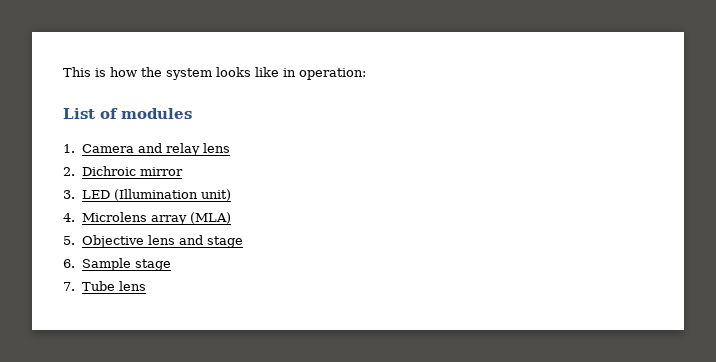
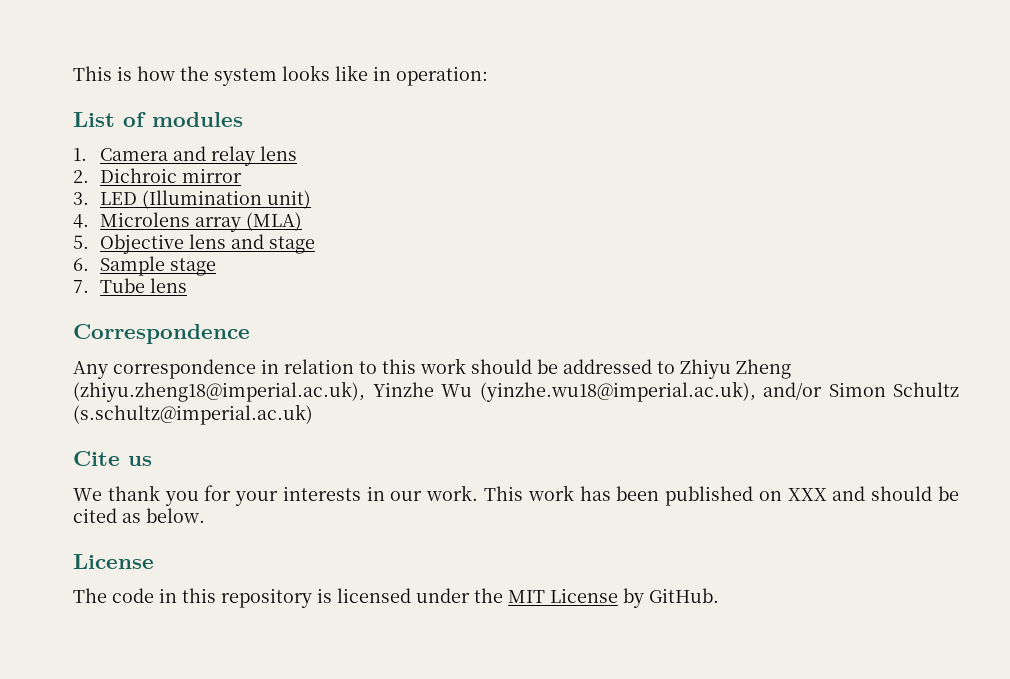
(146, 286) none -> [73,324,250,344] [73,358,791,379] [73,381,959,402] [73,404,313,425] [73,451,152,466] [73,485,960,506] [73,508,205,523] [73,554,154,569] [73,588,719,608] // Correspondence // Any correspondence in relation to this work should be addressed to Zhiyu Zheng (zhiyu.zheng18@imperial.ac.uk), Yinzhe Wu (yinzhe.wu18@imperial.ac.uk), and/or Simon Schultz (s.schultz@imperial.ac.uk) // Cite us // We thank you for your interests in our work. This work has been published on XXX and should be cited as below. // License // The code in this repository is licensed under the MIT License by GitHub.

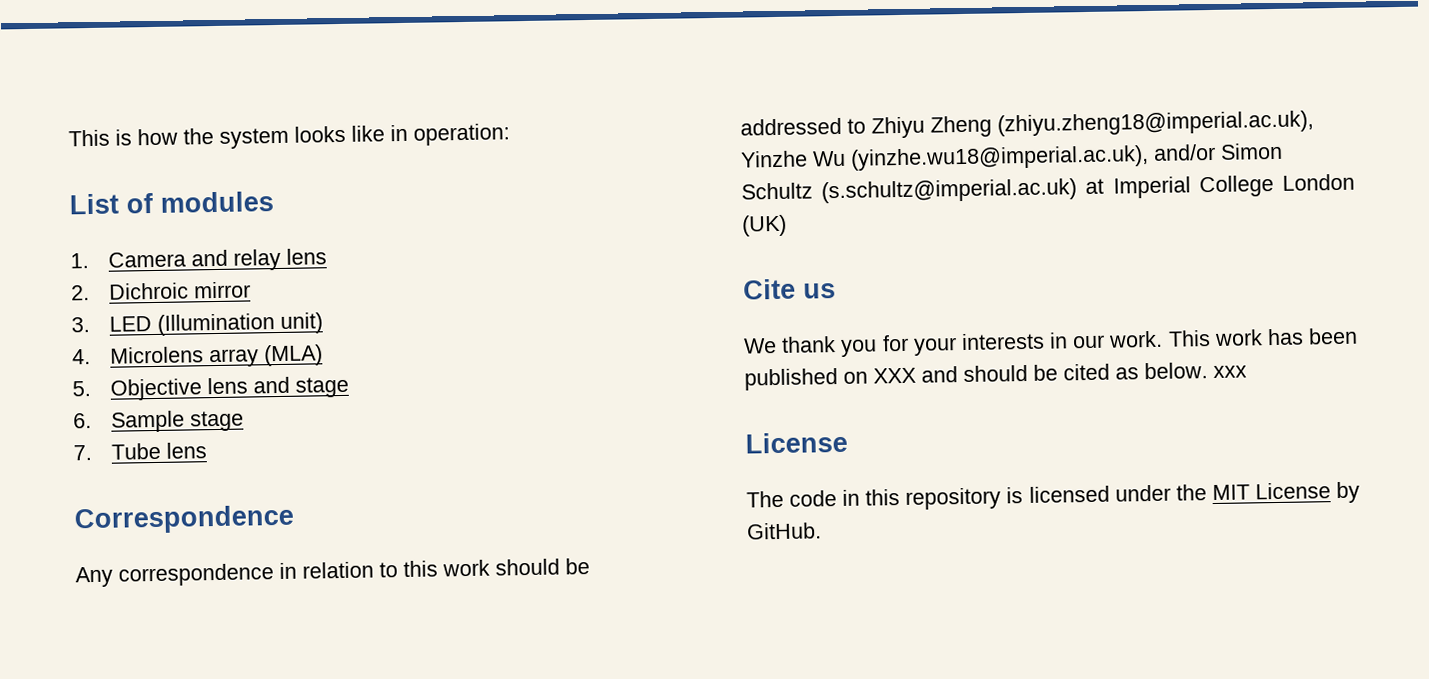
(313, 414) none -> [1085,173,1355,199] [742,214,787,237] at Imperial College London (UK)
(205, 515) none -> [1213,365,1247,378] xxx

